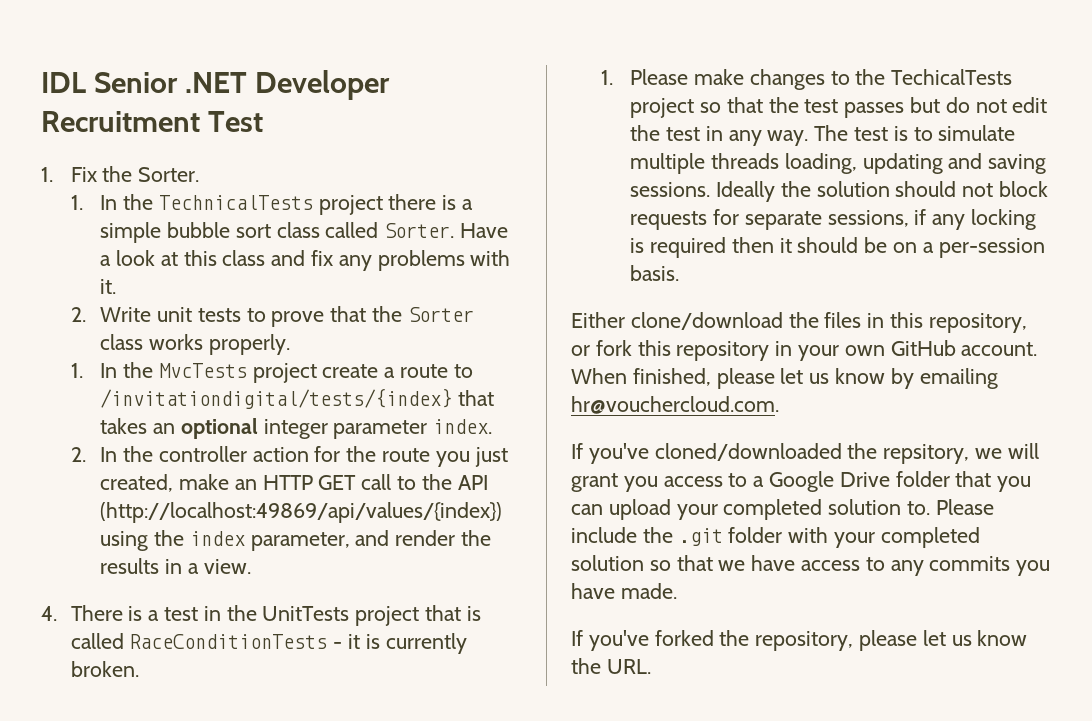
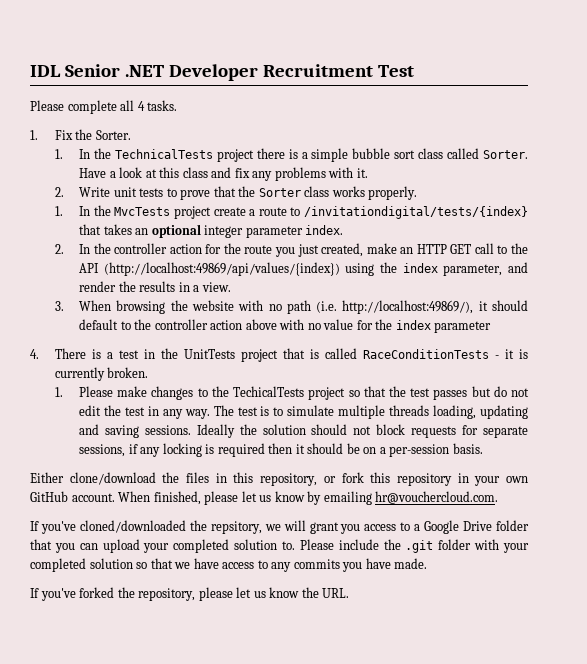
(264, 121) none -> [30,100,178,114] // Please complete all 4 tasks.
(251, 566) none -> [54,300,528,314] [79,319,492,333] // 3. When browsing the website with no path (i.e. http://localhost:49869/), it should default to the controller action above with no value for the index parameter

